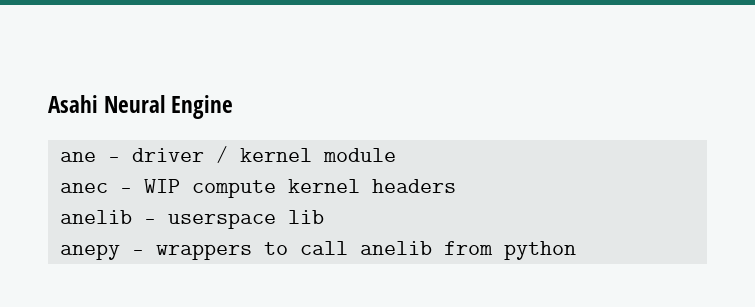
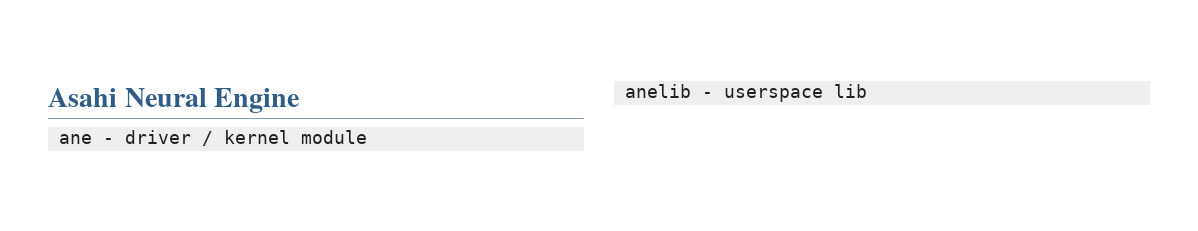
[59,179,456,198] [59,210,324,229] [59,241,576,260] anec - WIP compute kernel headers // anelib - userspace lib // anepy - wrappers to call anelib from python -> [624,84,867,102] anelib - userspace lib

